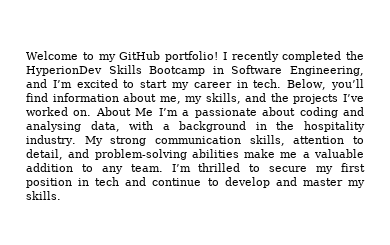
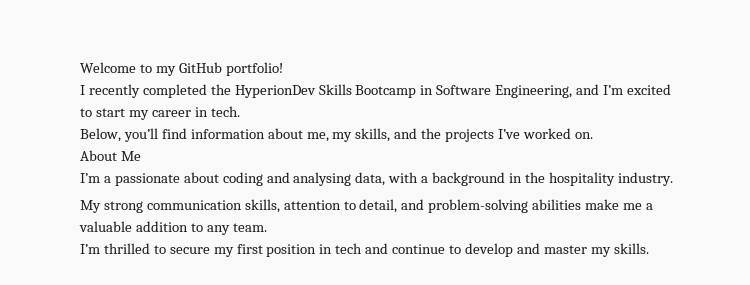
(218, 56) none -> (283, 69) //
(282, 83) none -> (240, 111) //
(92, 113) none -> (593, 135) //
(154, 112) none -> (141, 156) //
(76, 140) none -> (673, 179) //
(163, 168) none -> (267, 227) //

